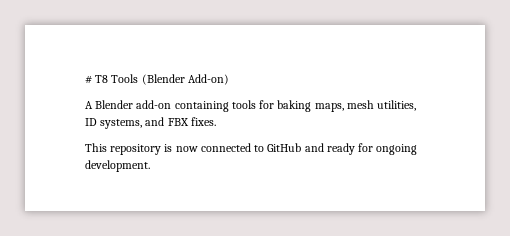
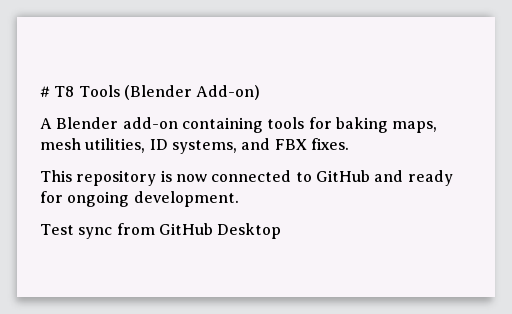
(150, 166) none -> [40,223,282,239] // Test sync from GitHub Desktop

